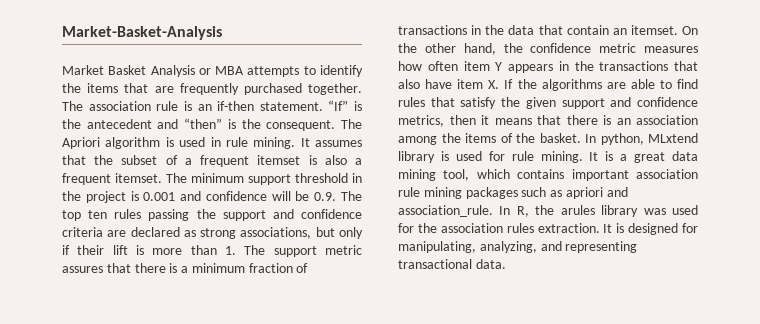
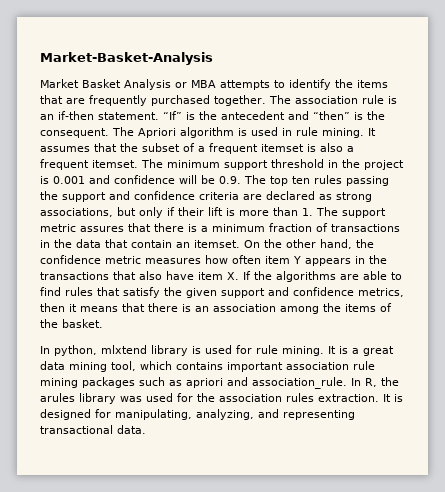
(581, 138) none -> (103, 323) //
[648,133,698,143] MLxtend -> [101,345,147,354] mlxtend

